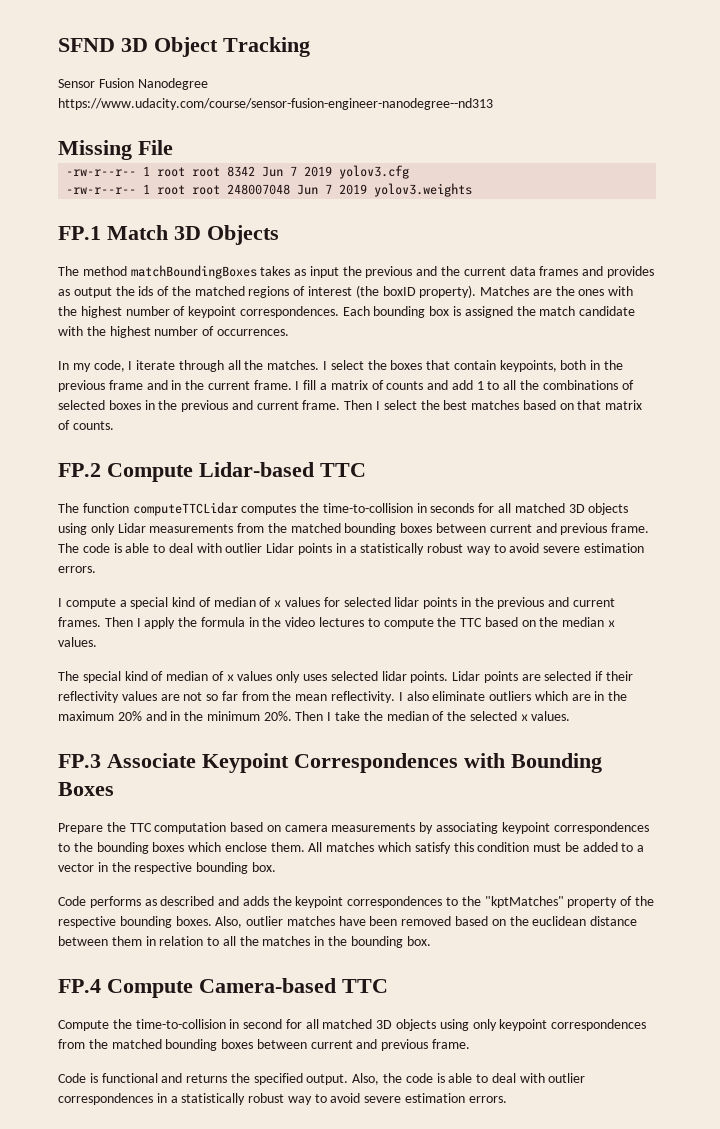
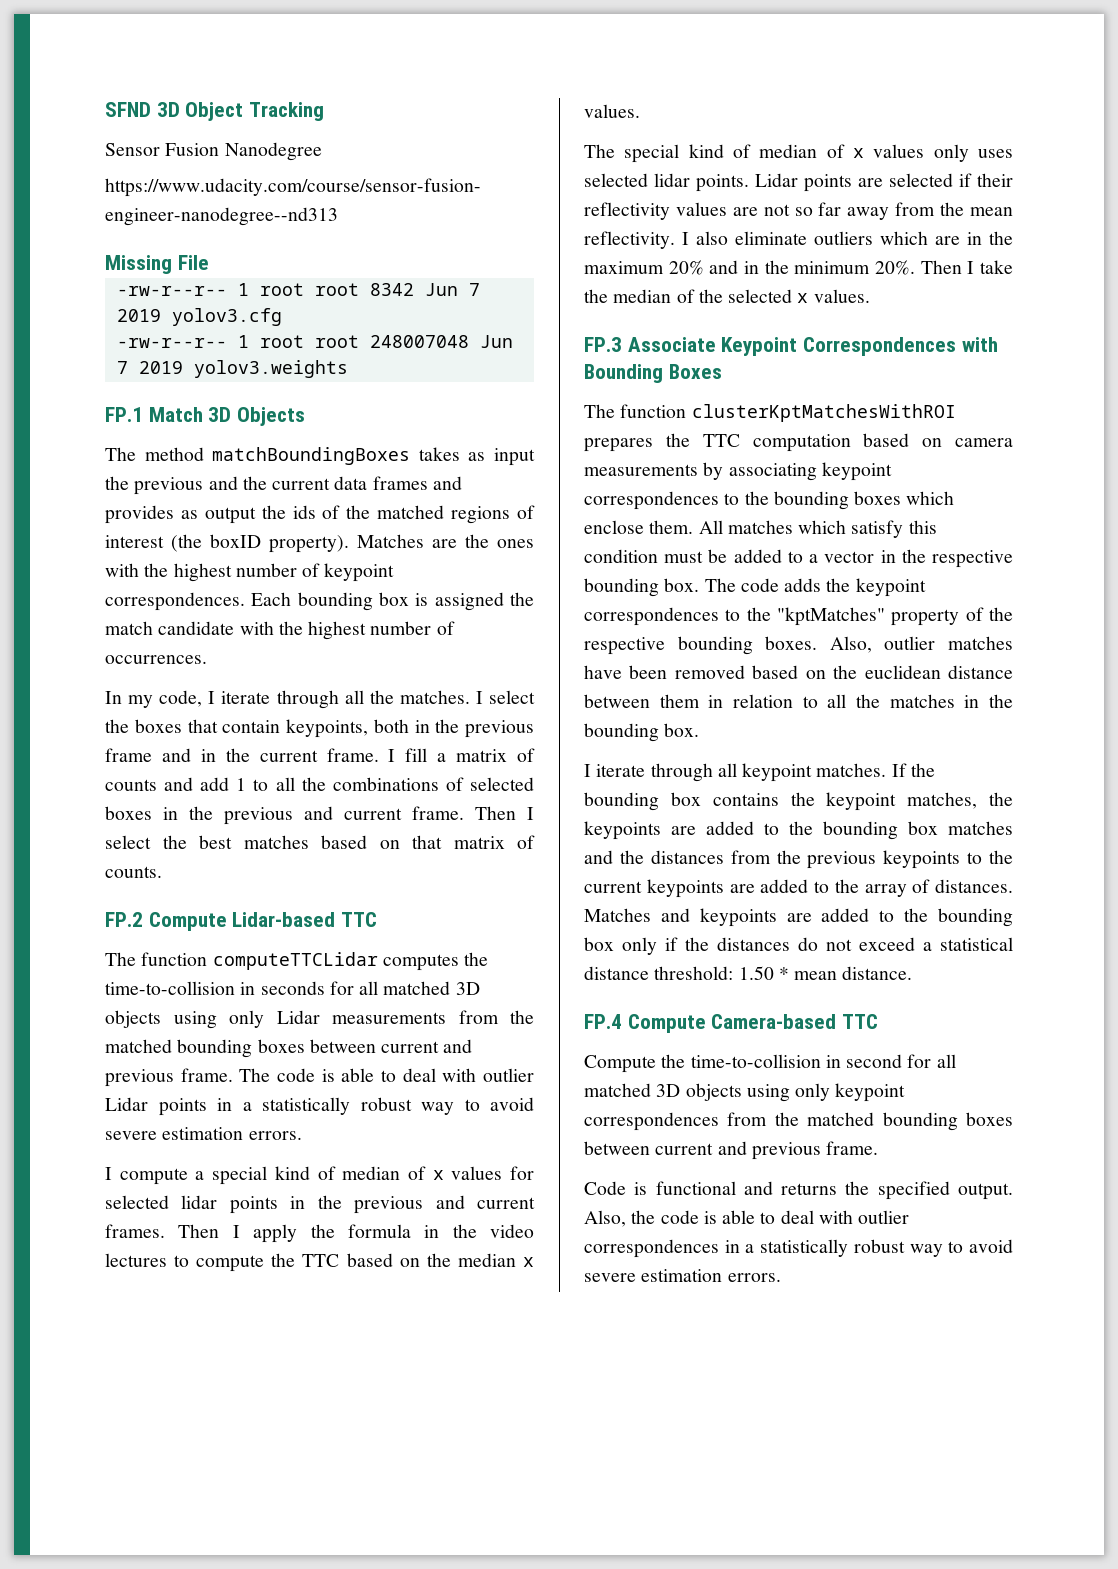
(238, 696) none -> [847,207,890,220] away
[58,823,103,834] Prepare -> [584,404,956,422] [584,438,653,452] The function clusterKptMatchesWithROI prepares
[58,896,240,908] // Code performs as described and -> [704,578,779,592] The code
(431, 941) none -> [584,763,935,782] [584,792,1013,811] [584,821,1013,840] [584,850,1013,869] [584,879,1013,898] [584,908,1013,927] [584,937,1013,955] [584,966,913,980] // I iterate through all keypoint matches. If the bounding box contains the keypoint matches, the keypoints are added to the bounding box matches and the distances from the previous keypoints to the current keypoints are added to the array of distances. Matches and keypoints are added to the bounding box only if the distances do not exceed a statistical distance threshold: 1.50 * mean distance.

